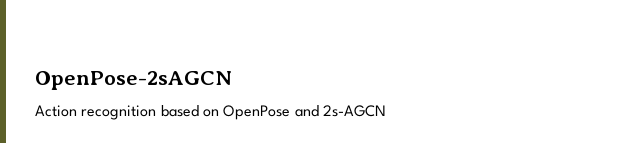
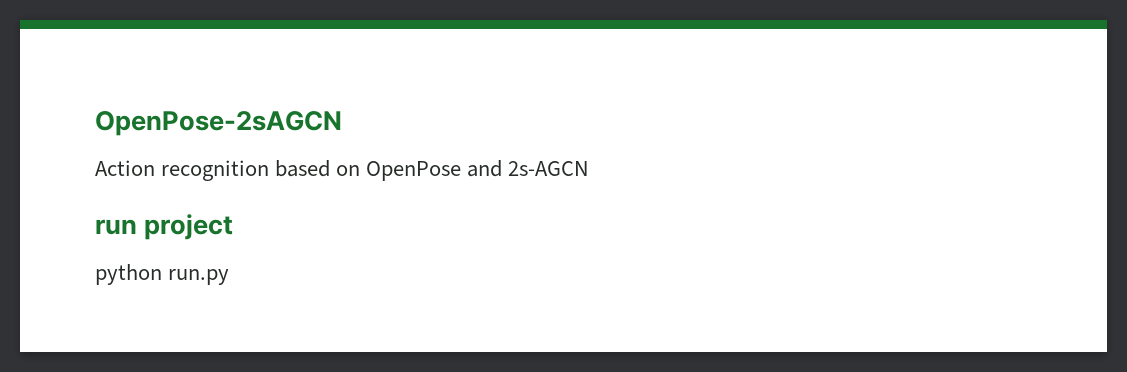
(386, 111) none -> [95,214,234,240] [95,264,230,285] // run project // python run.py

